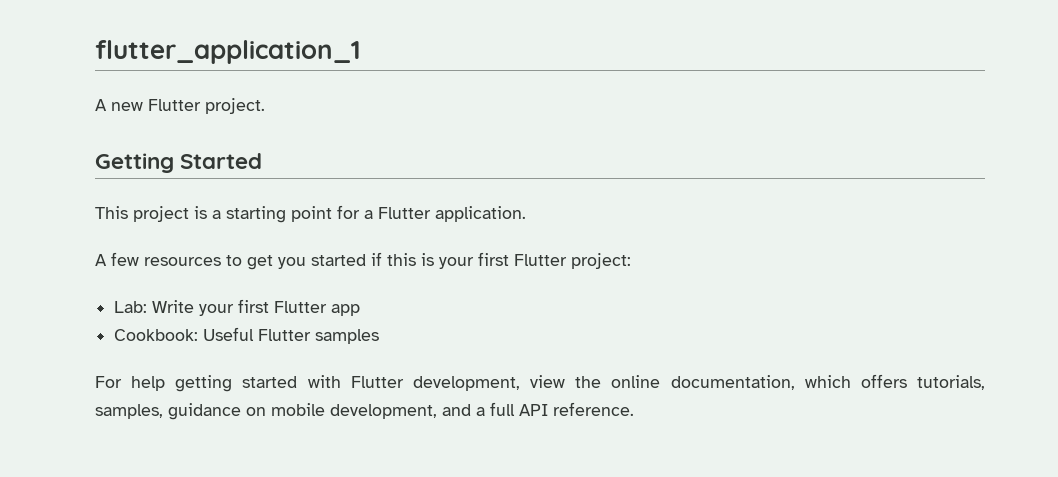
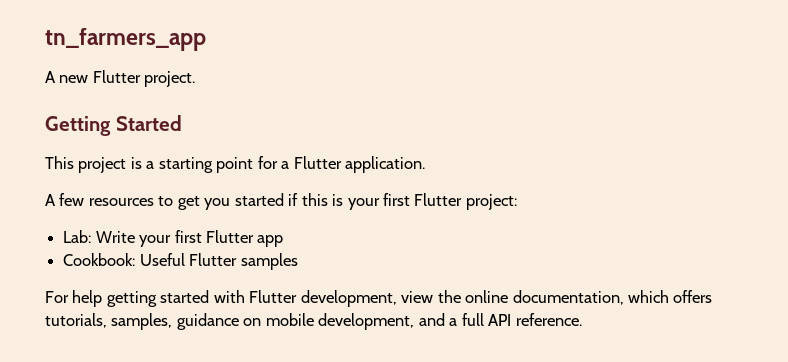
[95,40,360,64] flutter_application_1 -> [45,28,206,51] tn_farmers_app

